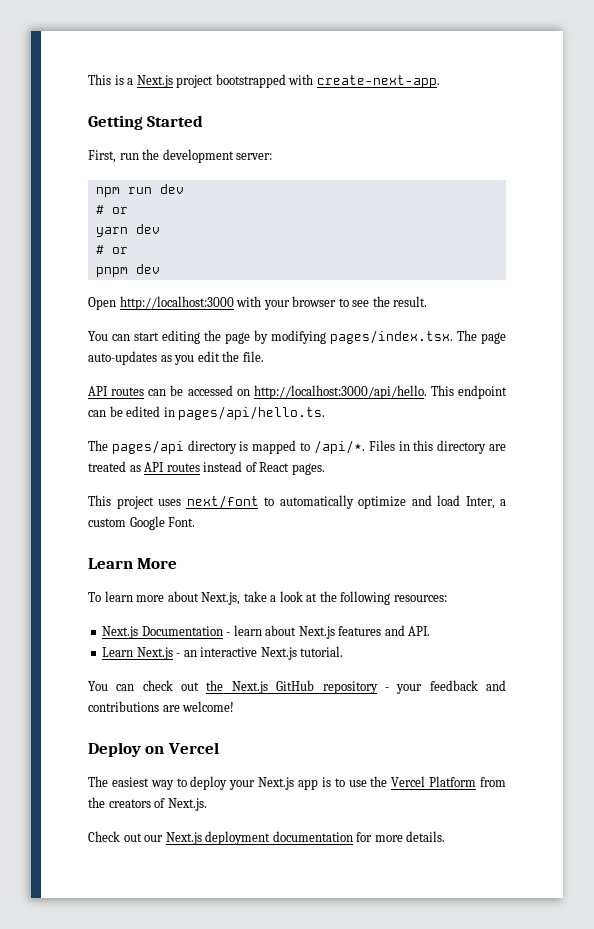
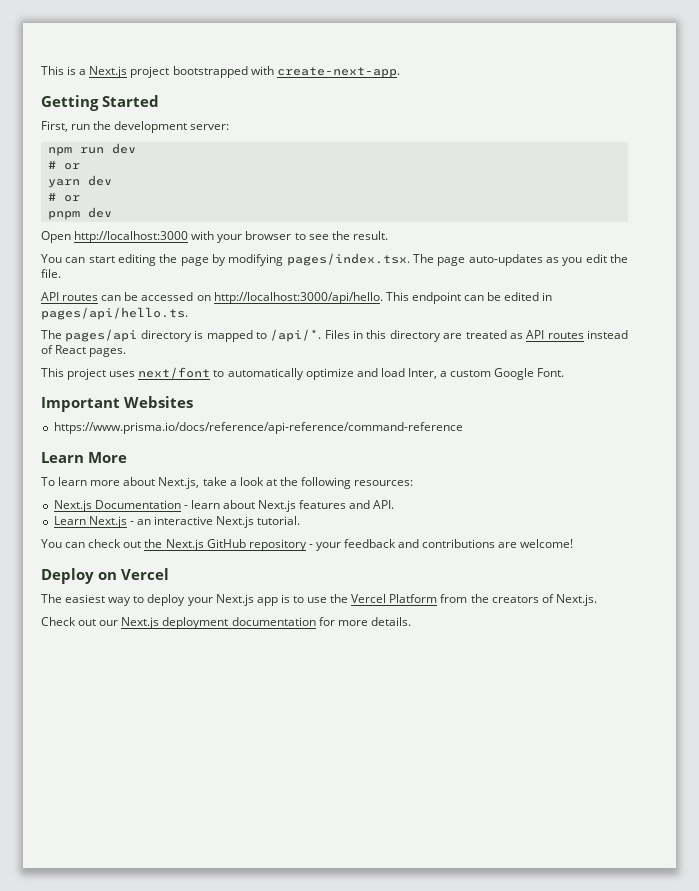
(196, 522) none -> [41,396,193,412] [53,422,463,434] // Important Websites // https://www.prisma.io/docs/reference/api-reference/command-reference

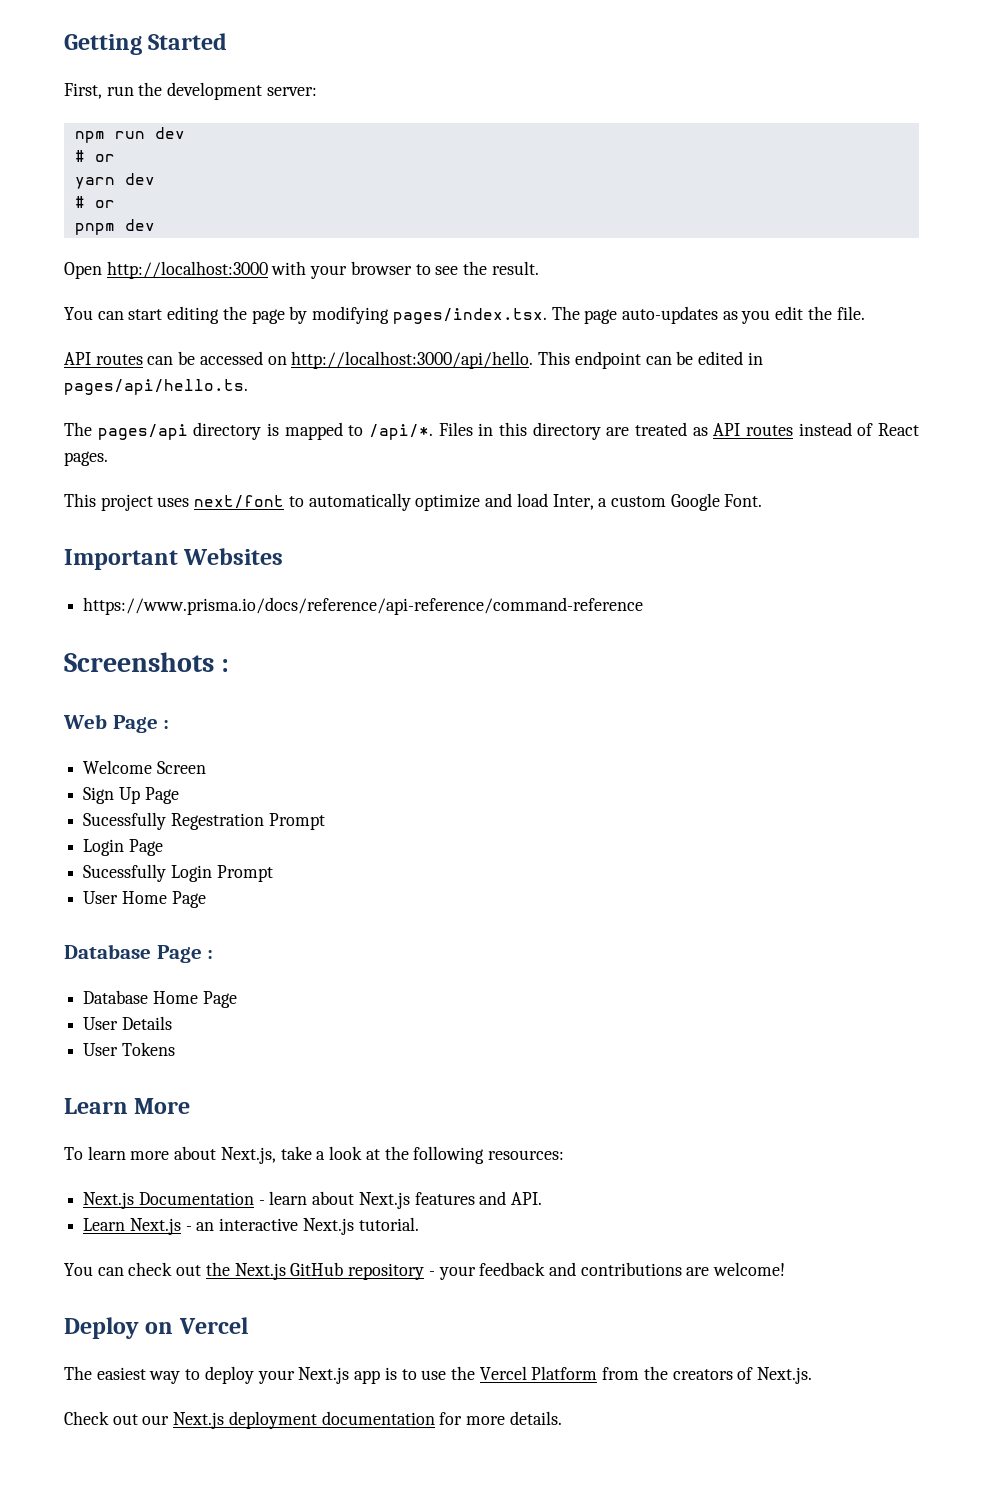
[41,66,400,78] This is a Next.js project bootstrapped with create-next-app. // -> (64, 44) none
(463, 428) none -> [64,652,230,672] [63,714,170,733] [83,760,206,774] [83,787,179,804] [83,812,325,830] [83,839,163,856] [83,864,273,882] [83,891,206,908] [64,944,214,963] [83,990,237,1008] [83,1016,172,1030] [83,1042,175,1056] // Screenshots : // Web Page : // Welcome Screen // Sign Up Page // Sucessfully Regestration Prompt // Login Page // Sucessfully Login Prompt // User Home Page // Database Page : // Database Home Page // User Details // User Tokens

